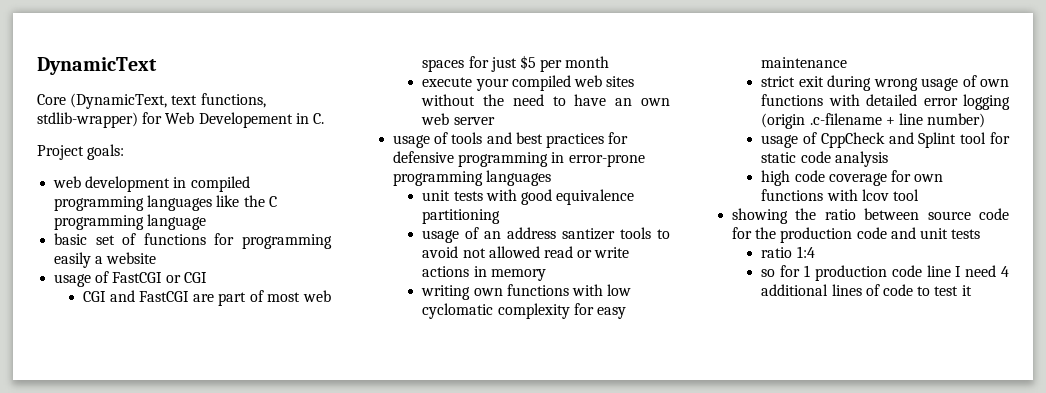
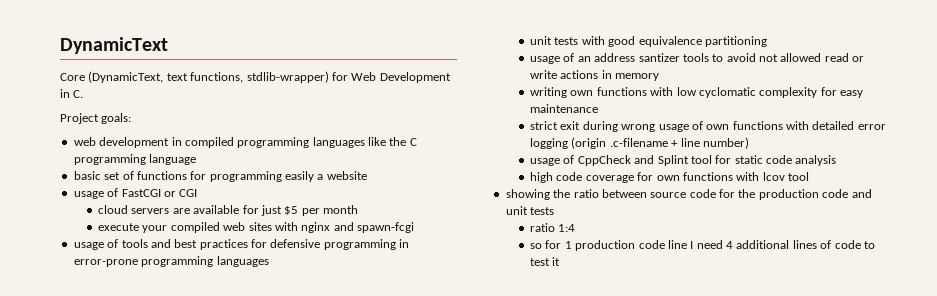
[198,112,293,128] Developement -> [379,72,451,83] Development
[83,290,331,306] [422,59,465,72] CGI and FastCGI are part of most web spaces -> [98,205,240,214] cloud servers are available
[421,94,670,106] [421,113,495,125] without the need to have an own web server -> [274,222,415,233] with nginx and spawn-fcgi

